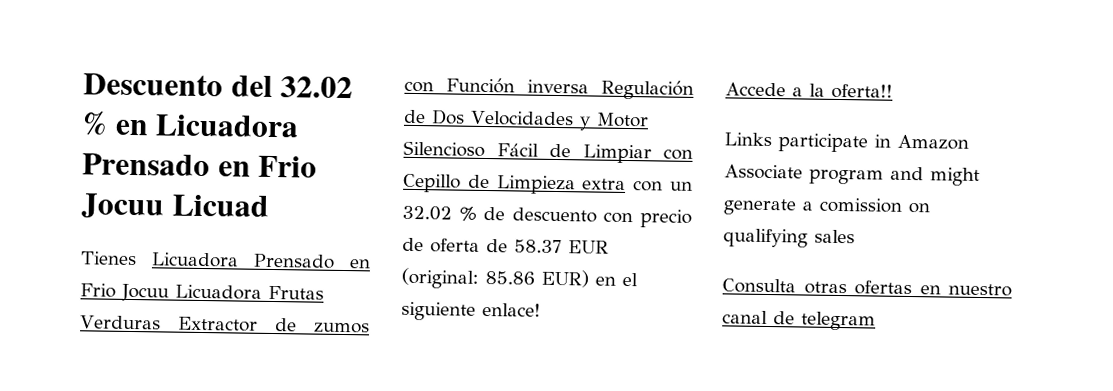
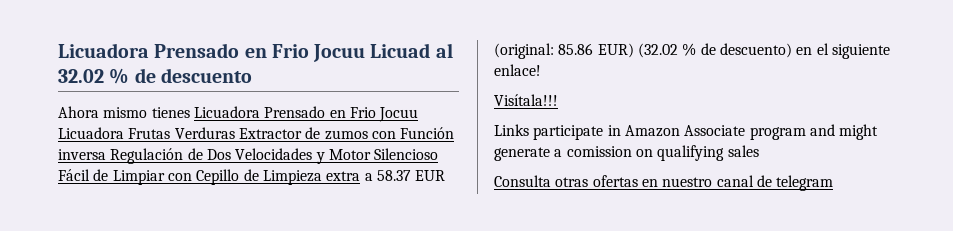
[83,73,354,99] [82,111,149,136] Descuento del 32.02 % en -> (58, 50) none
[80,251,137,266] // Tienes -> [435,43,453,58] [58,68,252,84] [58,106,190,118] al 32.02 % de descuento // Ahora mismo tienes
[633,180,693,192] [402,205,692,228] [402,237,508,253] con un 32.02 % de descuento con precio de oferta de -> [364,173,373,181] a
(589, 278) none -> [637,43,792,58] (32.02 % de descuento)
[725,82,893,99] Accede a la oferta!! -> [494,94,558,106] Visítala!!!

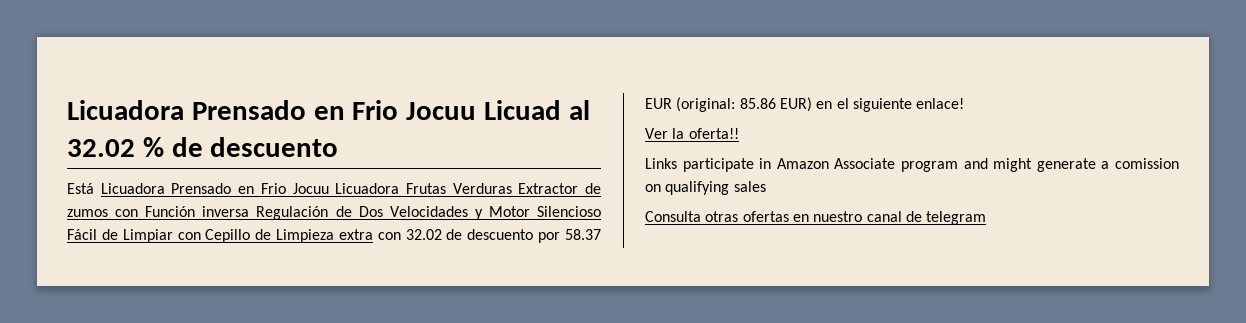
[58,106,190,118] Ahora mismo tienes -> [67,183,94,194] Está
[364,173,373,181] a -> [377,229,561,243] con 32.02 de descuento por
[637,43,792,58] (32.02 % de descuento) -> (812, 104) none
[494,94,558,106] Visítala!!! -> [645,128,739,139] Ver la oferta!!

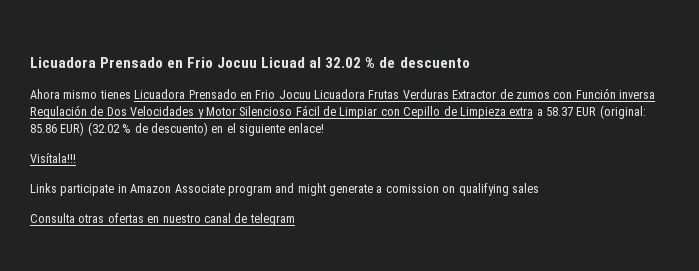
[67,183,94,194] Está -> [30,89,131,99] Ahora mismo tienes
[377,229,561,243] con 32.02 de descuento por -> [536,109,543,116] a
(812, 104) none -> [87,122,208,136] (32.02 % de descuento)
[645,128,739,139] Ver la oferta!! -> [30,153,76,163] Visítala!!!

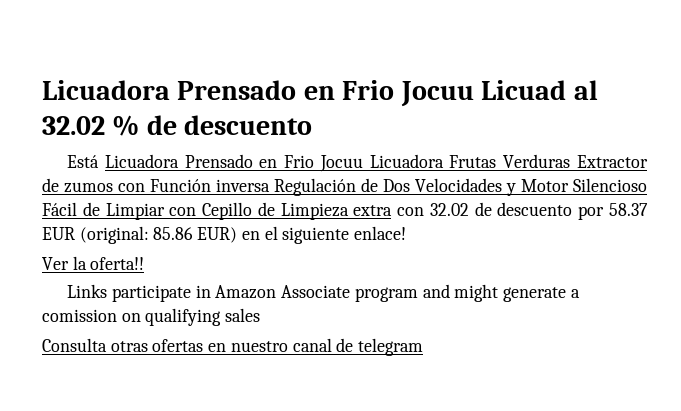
[30,89,131,99] Ahora mismo tienes -> [67,155,100,168] Está
[536,109,543,116] a -> [397,202,605,220] con 32.02 de descuento por
[87,122,208,136] (32.02 % de descuento) -> (238, 235) none
[30,153,76,163] Visítala!!! -> [42,256,145,270] Ver la oferta!!

